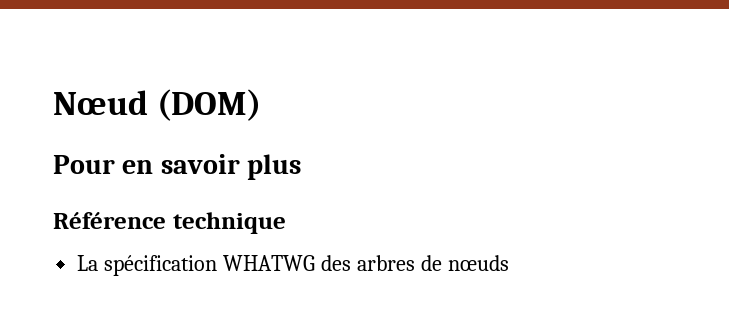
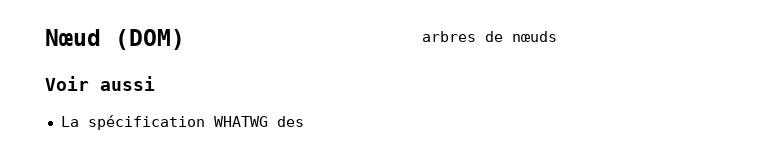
[53,154,302,180] [53,212,286,234] Pour en savoir plus // Référence technique -> [45,76,155,91] Voir aussi

